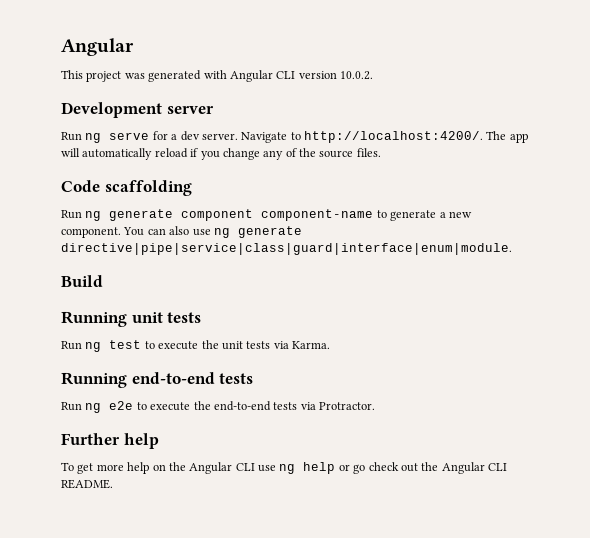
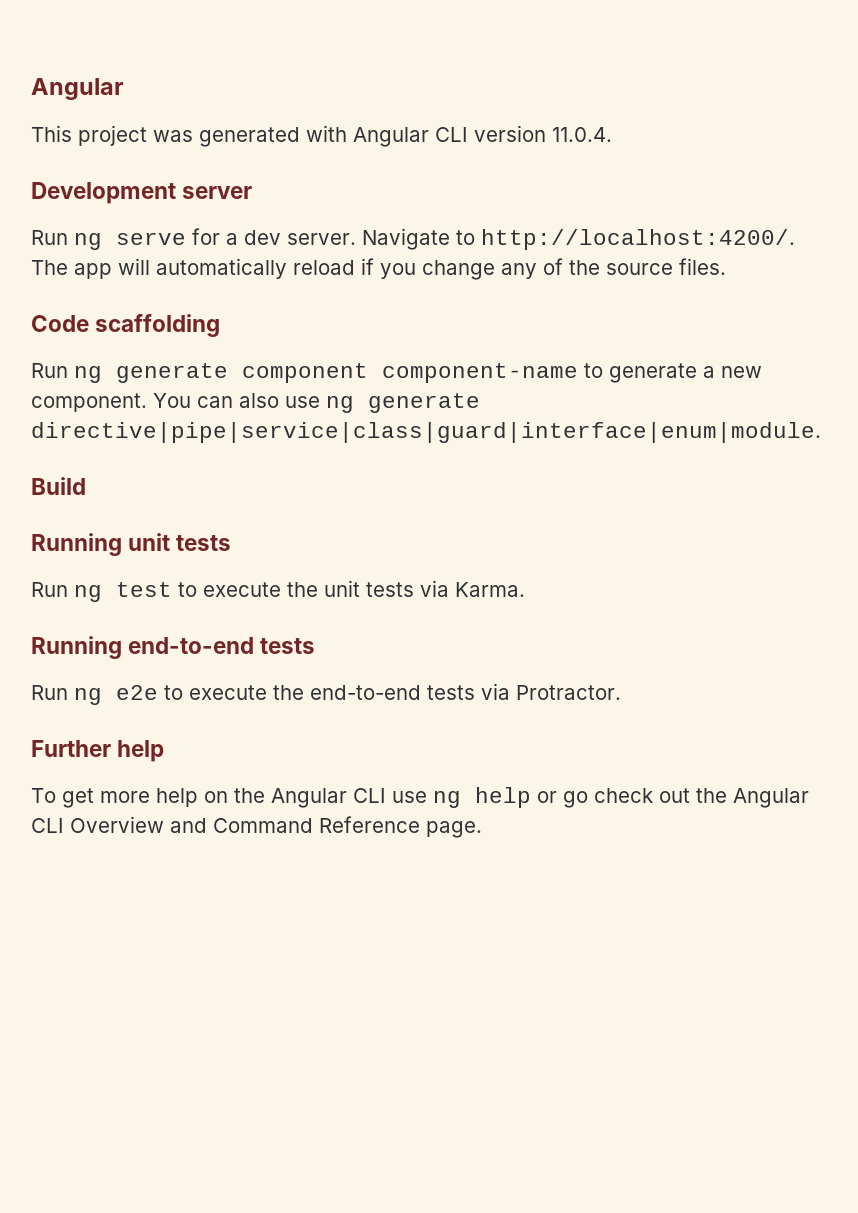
[340,71,373,80] 10.0.2. -> [552,127,612,142] 11.0.4.
[61,479,113,489] README. -> [70,816,482,838] Overview and Command Reference page.

